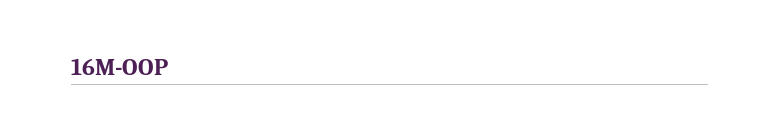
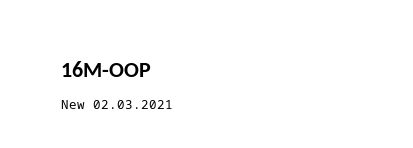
(168, 66) none -> [61,100,173,109] // New 02.03.2021

